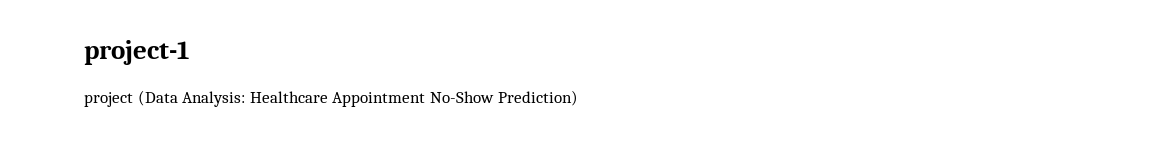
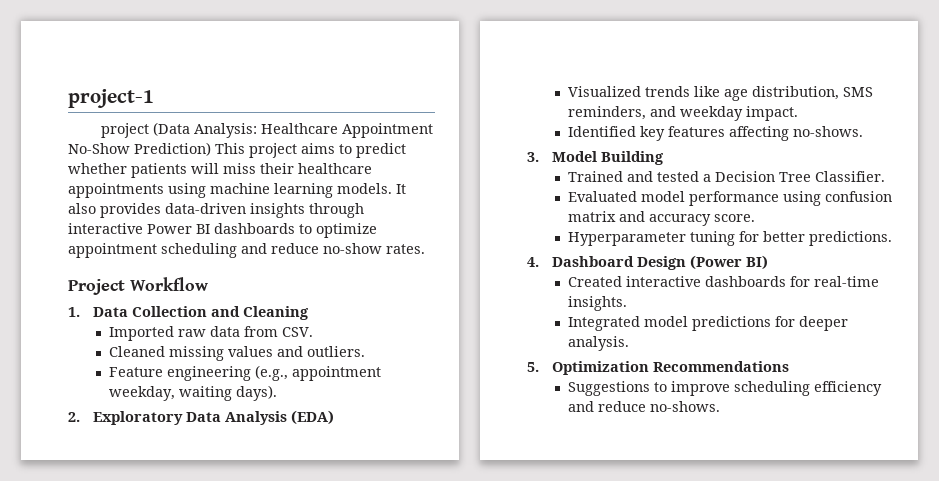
(578, 98) none -> [215,143,406,158] [68,163,372,178] [68,183,406,198] [68,203,364,218] [68,223,377,238] [68,243,425,258] [68,277,208,295] [68,306,309,320] [108,326,313,341] [108,346,365,361] [108,365,381,381] [108,385,277,401] [68,410,334,425] [567,86,873,101] [567,106,798,121] [567,126,863,141] [527,151,664,165] [567,171,885,182] [567,191,892,206] [567,211,755,226] [567,231,892,246] [527,255,768,270] [567,276,879,287] [567,296,627,311] [567,316,848,331] [567,336,629,351] [527,361,789,375] [567,381,882,396] [567,401,720,412] This project aims to predict whether patients will miss their healthcare appointments using machine learning models. It also provides data-driven insights through interactive Power BI dashboards to optimize appointment scheduling and reduce no-show rates. // Project Workflow // 1. Data Collection and Cleaning // Imported raw data from CSV. // Cleaned missing values and outliers. // Feature engineering (e.g., appointment weekday, waiting days). // 2. Exploratory Data Analysis (EDA) // Visualized trends like age distribution, SMS reminders, and weekday impact. // Identified key features affecting no-shows. // 3. Model Building // Trained and tested a Decision Tree Classifier. // Evaluated model performance using confusion matrix and accuracy score. // Hyperparameter tuning for better predictions. // 4. Dashboard Design (Power BI) // Created interactive dashboards for real-time insights. // Integrated model predictions for deeper analysis. // 5. Optimization Recommendations // Suggestions to improve scheduling efficiency and reduce no-shows.

